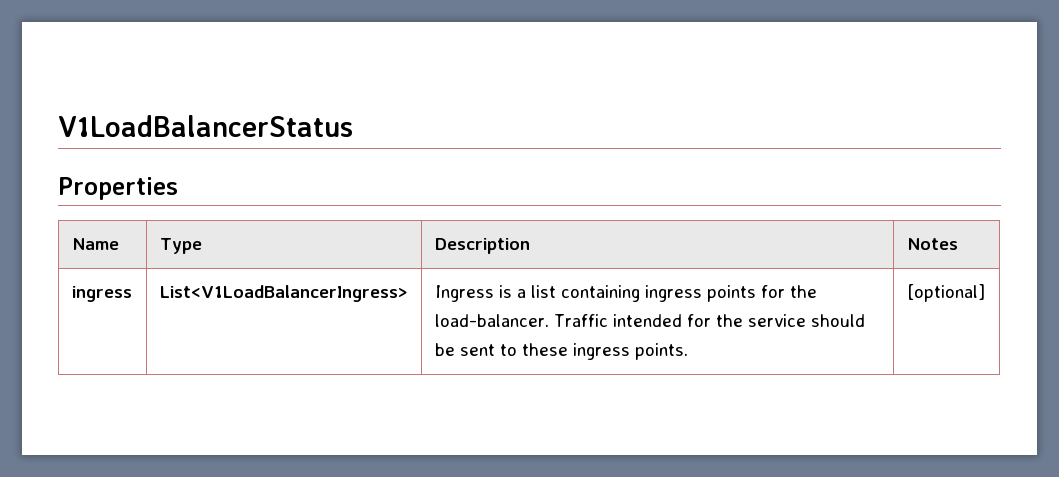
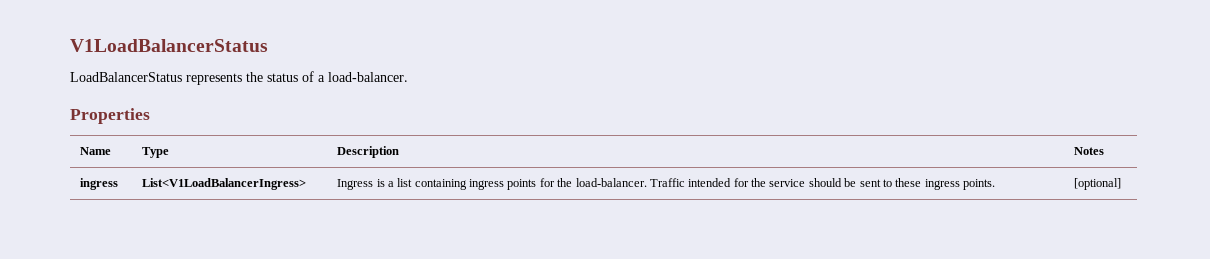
(353, 126) none -> [70,71,408,85] // LoadBalancerStatus represents the status of a load-balancer.

